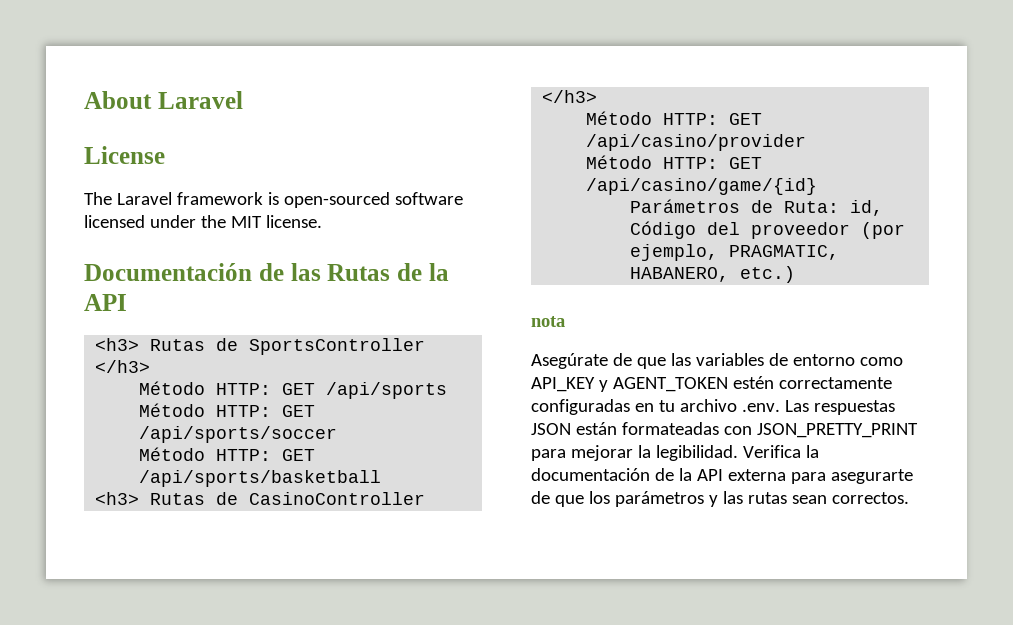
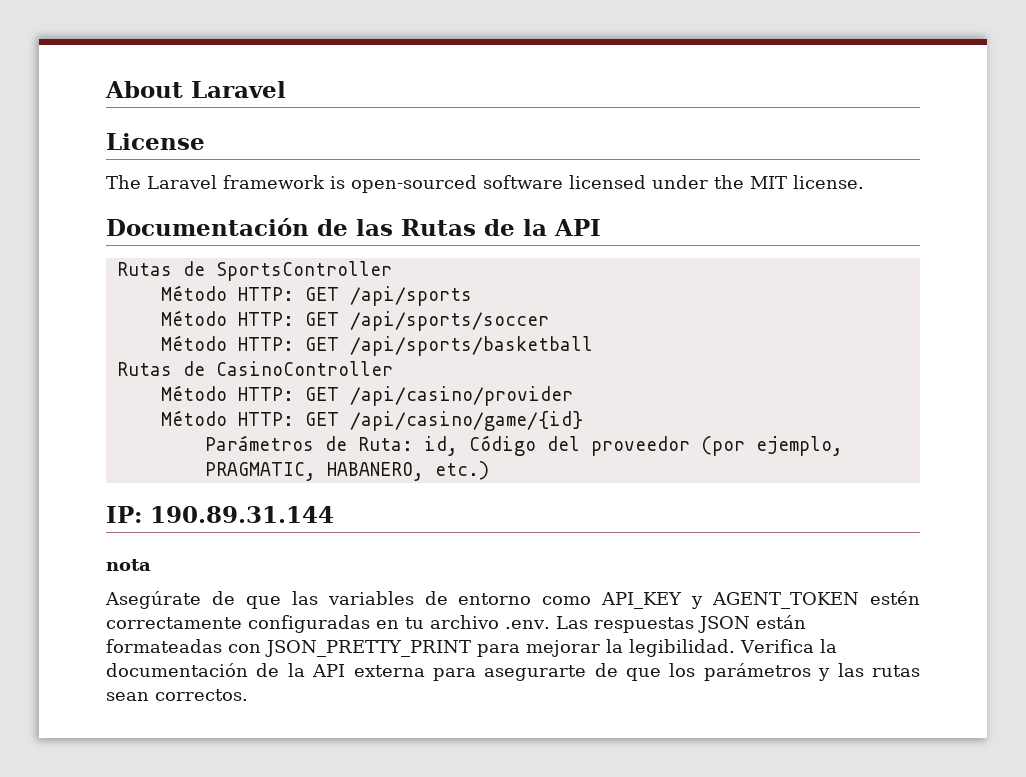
[95,338,140,351] <h3> -> (601, 227) none
[95,360,151,373] </h3> -> (392, 271) none
[95,492,140,505] <h3> -> (593, 346) none
[542,90,598,103] </h3> -> (393, 368) none
(796, 274) none -> [106,506,334,523] // IP: 190.89.31.144

